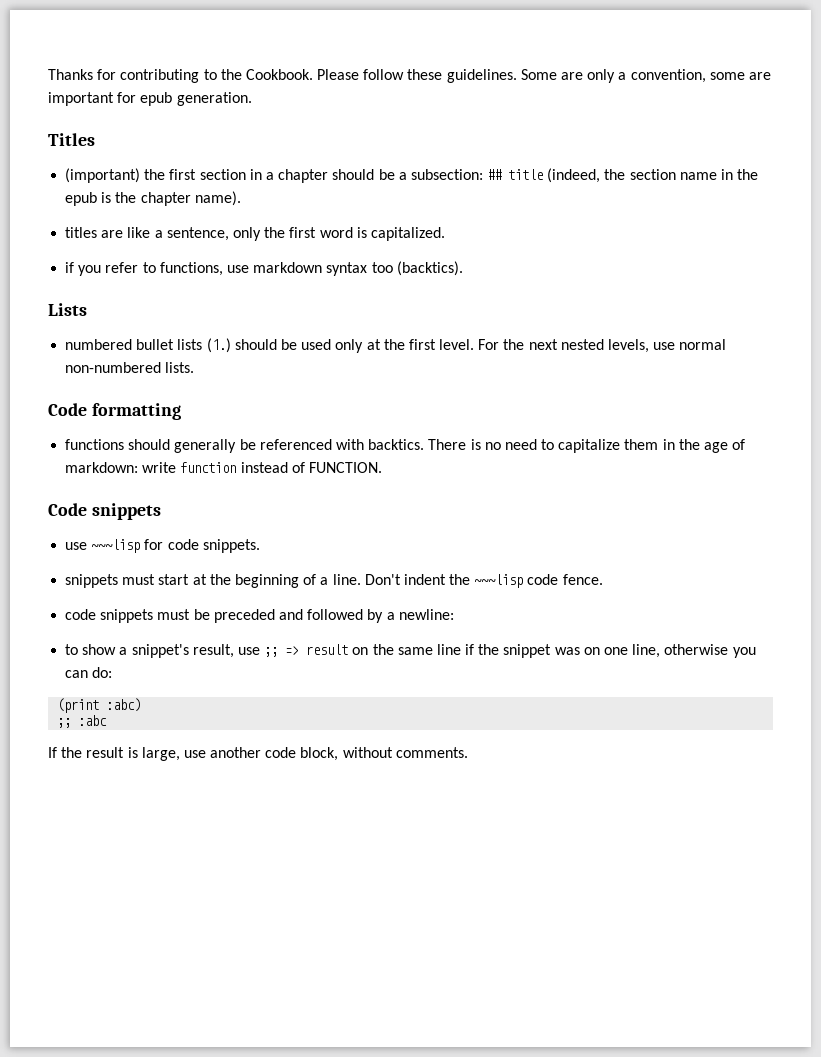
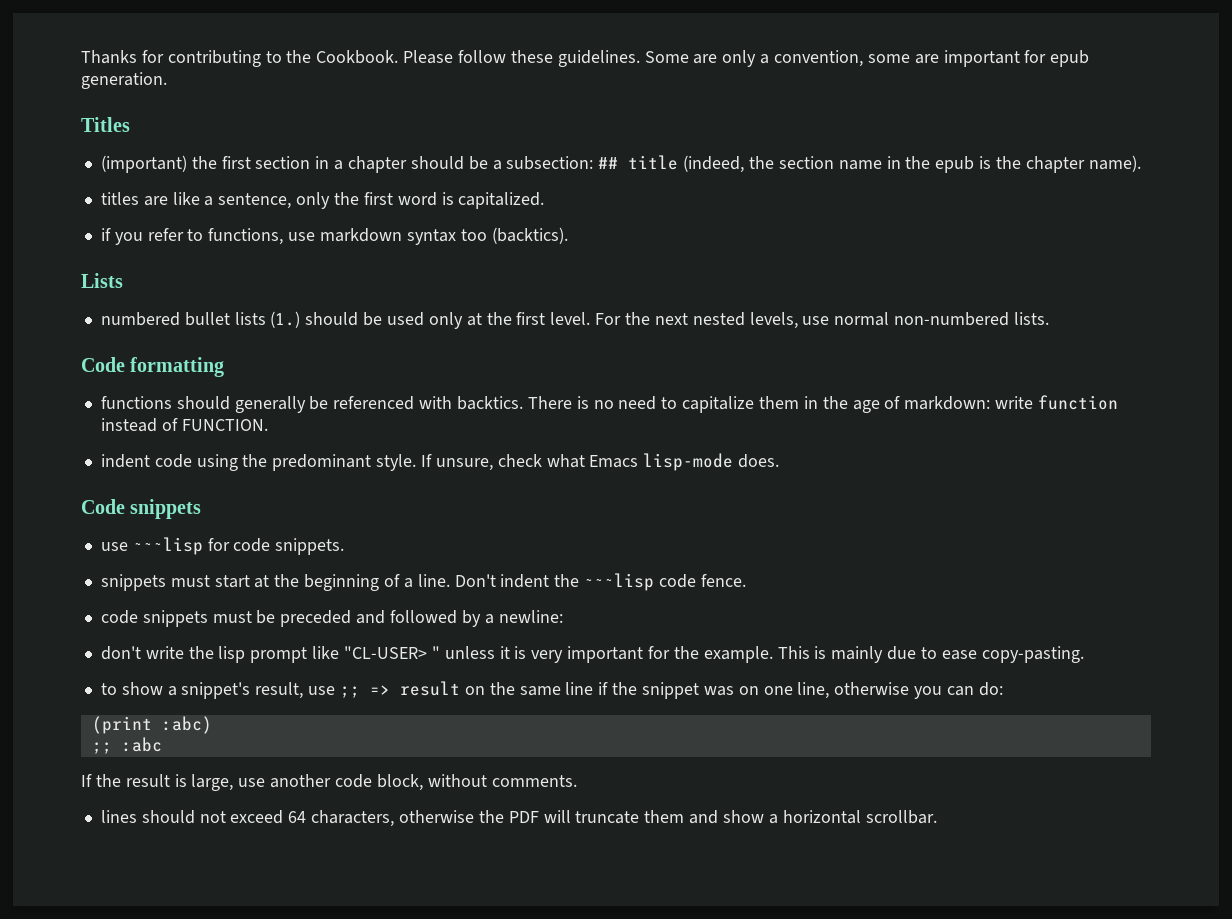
(382, 467) none -> [100,453,780,471] // indent code using the predominant style. If unsure, check what Emacs lisp-mode does.
(454, 614) none -> [100,646,1084,663] // don't write the lisp prompt like "CL-USER> " unless it is very important for the example. This is mainly due to ease copy-pasting.
(468, 752) none -> [100,810,937,827] // lines should not exceed 64 characters, otherwise the PDF will truncate them and show a horizontal scrollbar.

